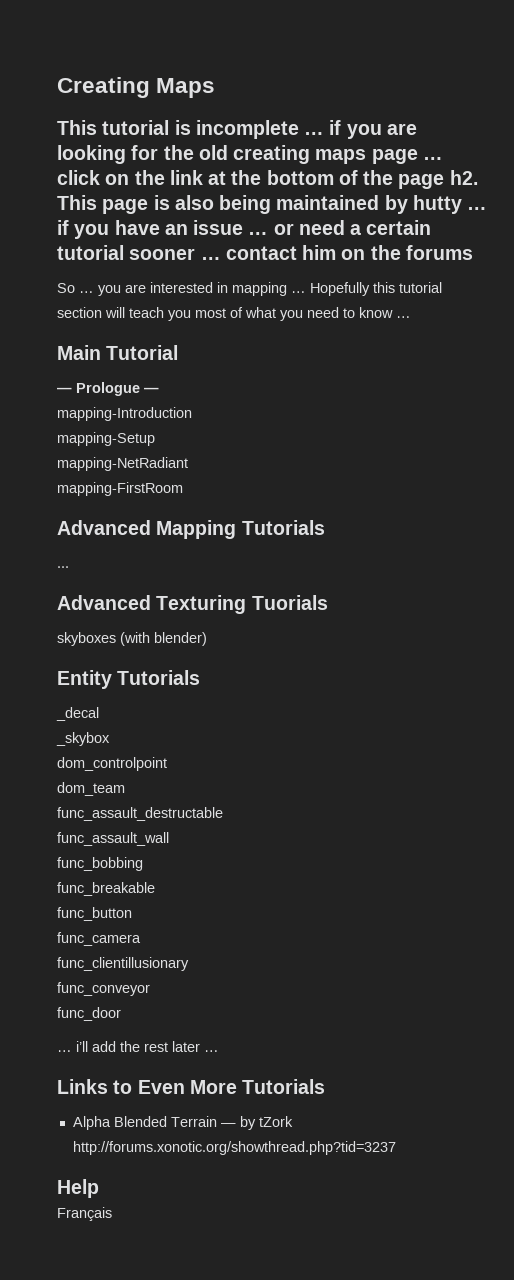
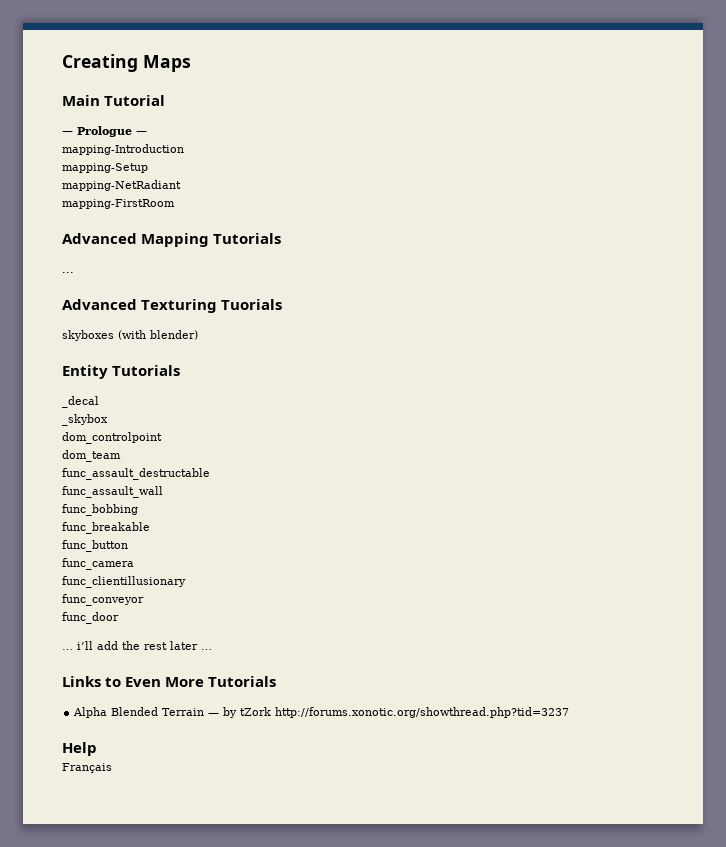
[57,120,417,139] [57,145,443,164] [57,170,478,189] [57,195,488,214] [57,220,432,239] [57,245,473,260] [57,282,442,296] [57,307,411,321] // This tutorial is incomplete … if you are looking for the old creating maps page … click on the link at the bottom of the page h2. This page is also being maintained by hutty … if you have an issue … or need a certain tutorial sooner … contact him on the forums // So … you are interested in mapping … Hopefully this tutorial section will teach you most of what you need to know … -> (191, 63) none

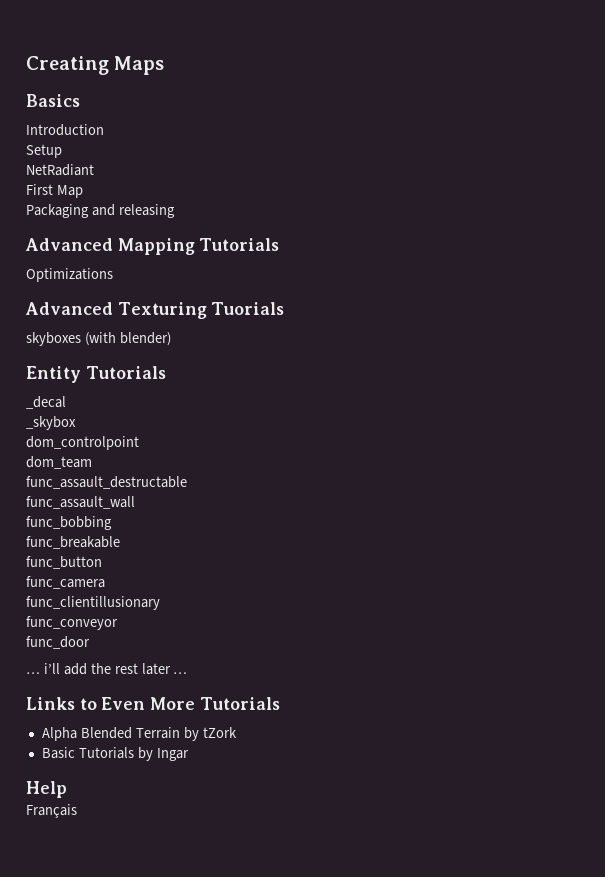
[62,95,166,106] [62,126,147,137] [62,144,184,155] [62,163,148,173] [62,180,181,191] [62,199,175,209] Main Tutorial // — Prologue — // mapping-Introduction // mapping-Setup // mapping-NetRadiant // mapping-FirstRoom -> [26,94,80,107] [26,124,104,136] [26,144,62,158] [26,164,94,176] [26,184,83,198] [26,204,175,218] Basics // Introduction // Setup // NetRadiant // First Map // Packaging and releasing
[62,272,74,273] ... -> [26,268,113,282] Optimizations
[208,713,220,716] — -> (180, 733) none
[275,707,570,718] http://forums.xonotic.org/showthread.php?tid=3237 -> [41,747,189,761] // Basic Tutorials by Ingar

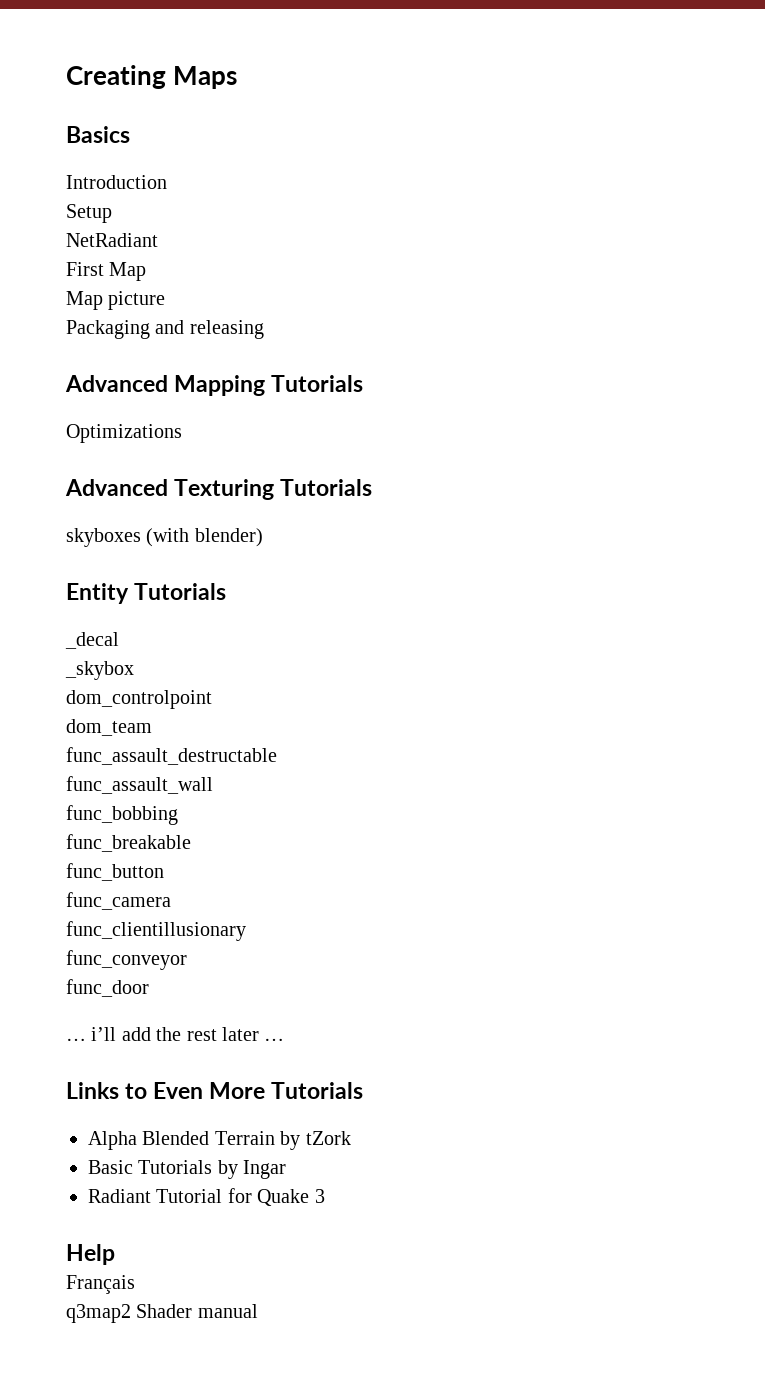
(83, 191) none -> [66,291,166,310] // Map picture
[211,302,285,315] Tuorials -> [280,479,373,496] Tutorials
(189, 754) none -> [88,1188,325,1206] // Radiant Tutorial for Quake 3
(77, 811) none -> [66,1304,258,1323] // q3map2 Shader manual

